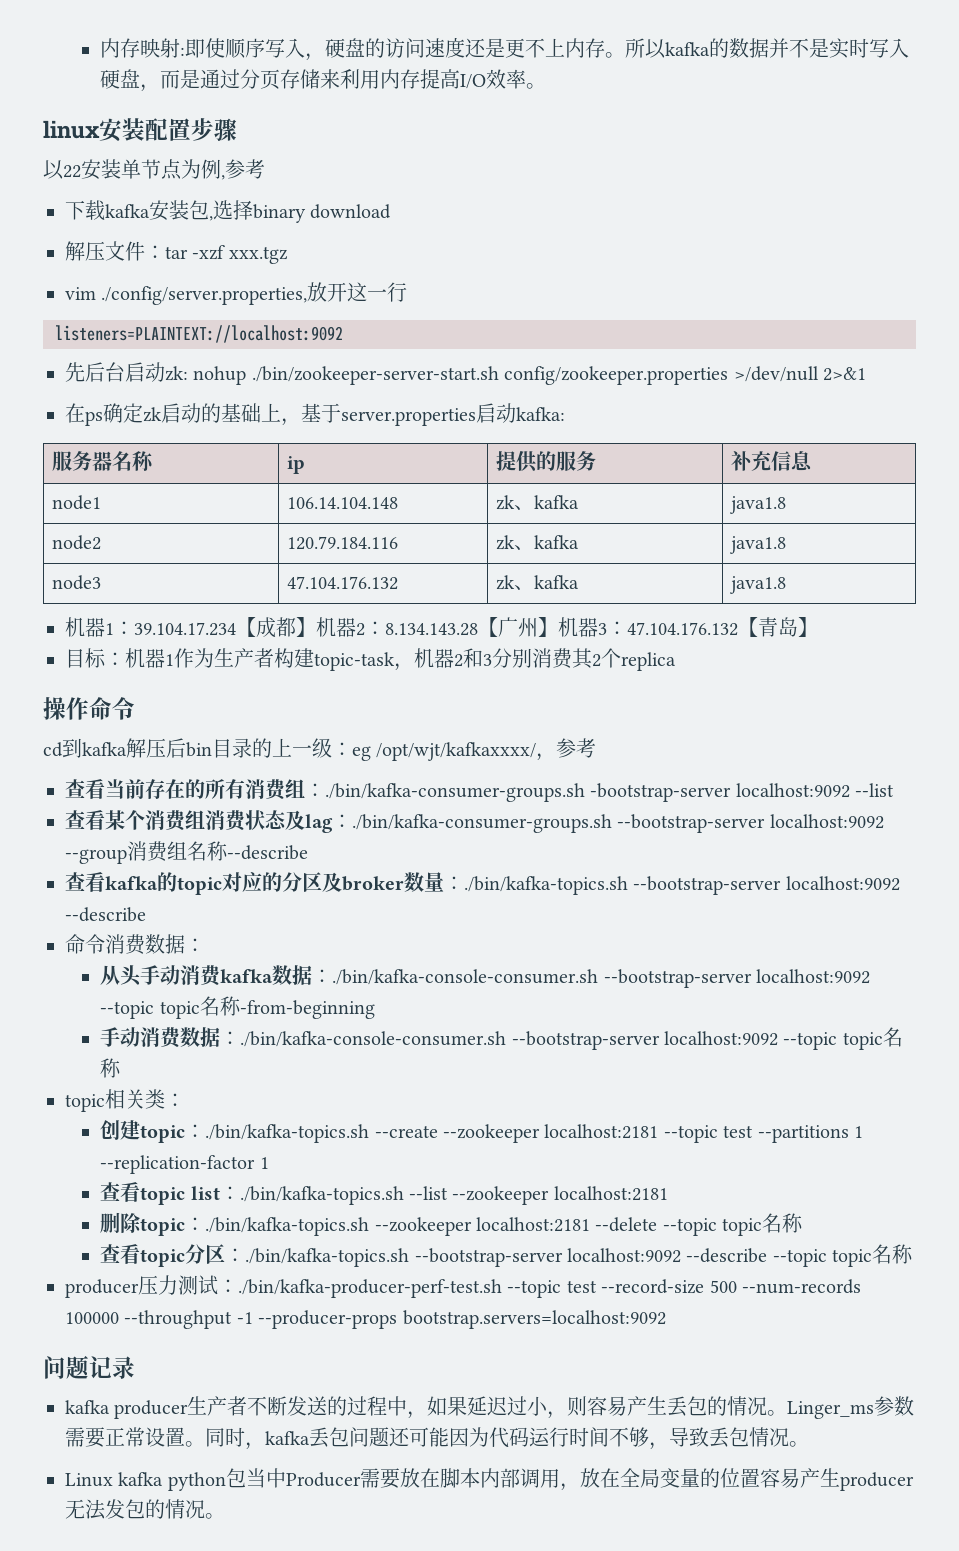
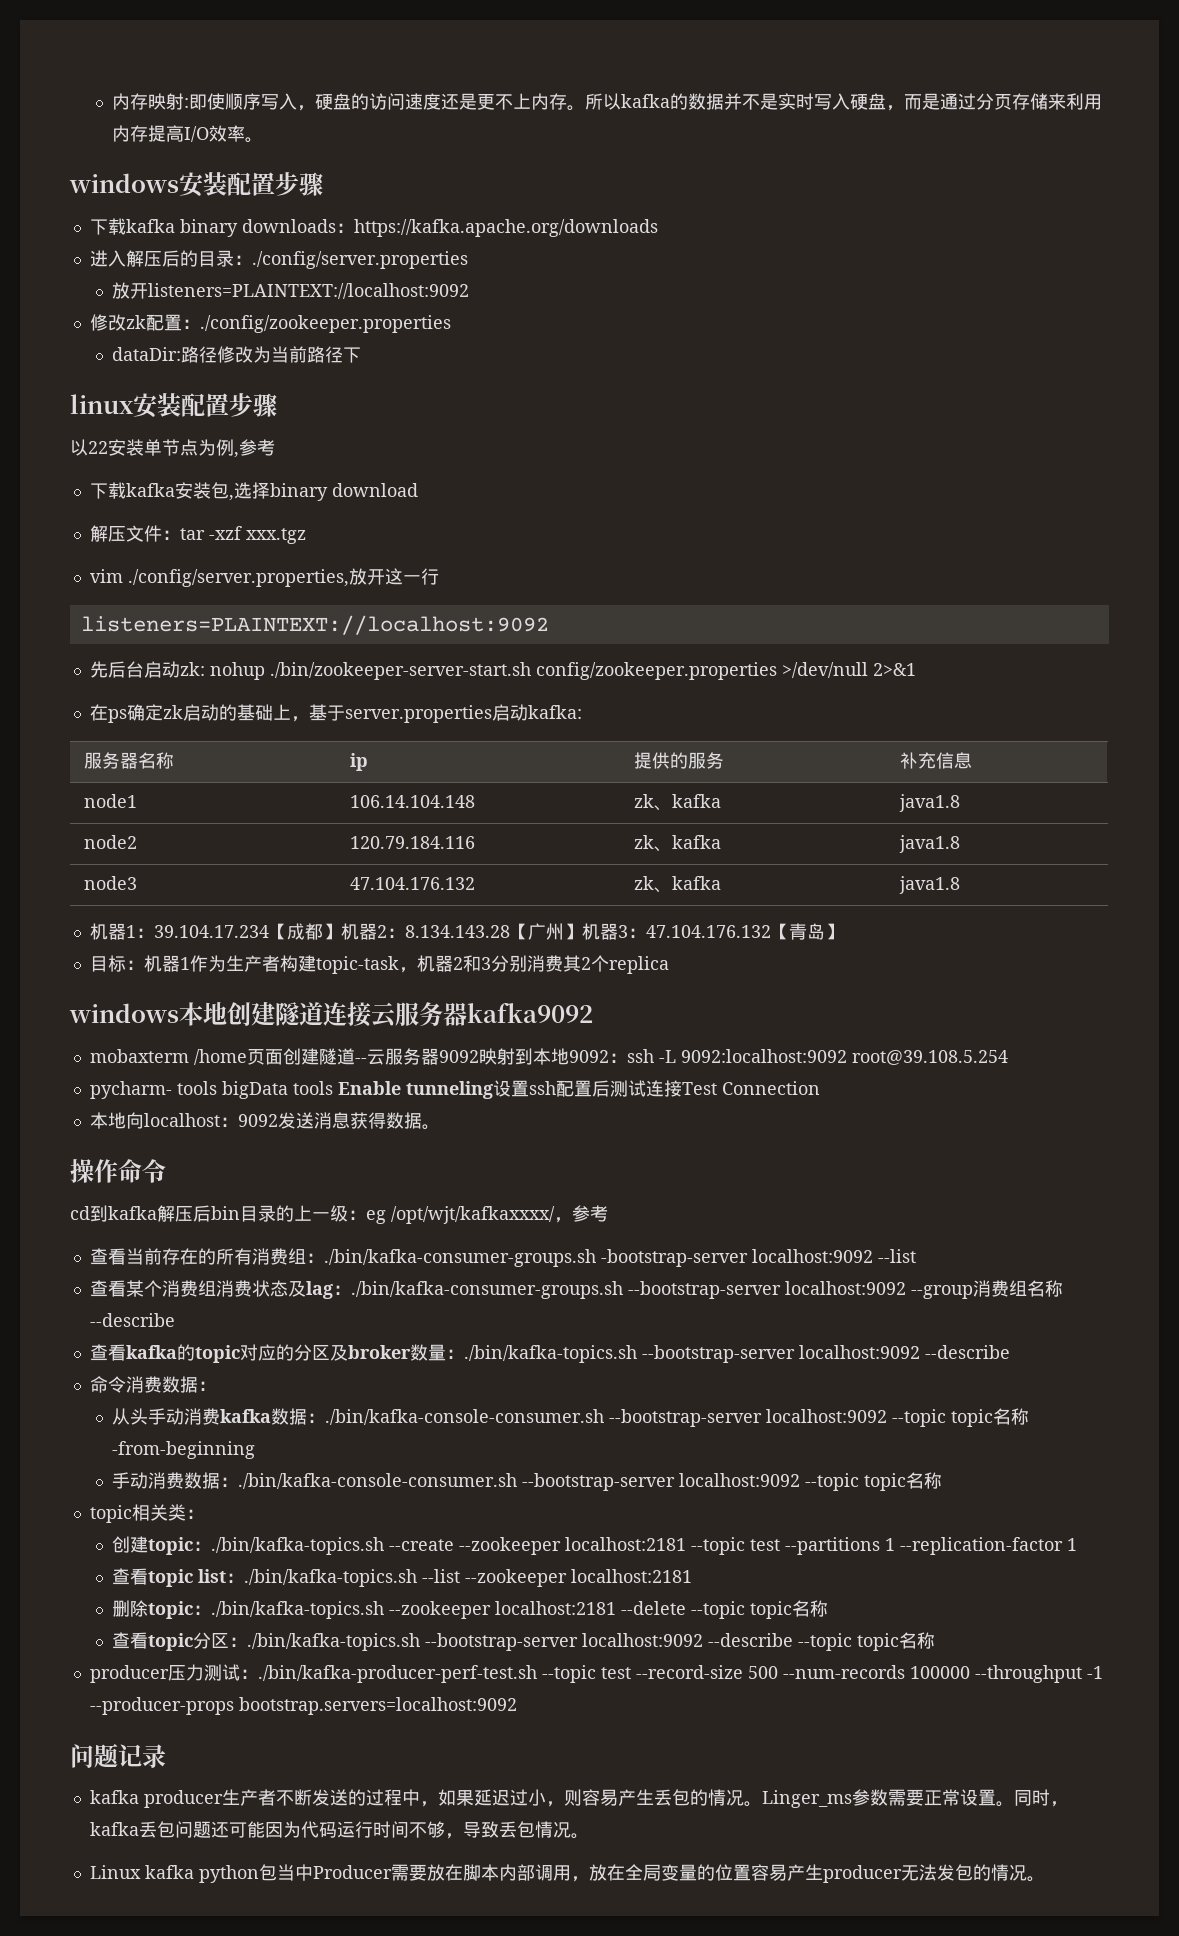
(547, 86) none -> [69,172,323,197] [89,218,658,237] [89,250,468,269] [112,282,470,299] [89,314,451,333] [112,346,362,363] // windows安装配置步骤 // 下载kafka binary downloads：https://kafka.apache.org/downloads // 进入解压后的目录：./config/server.properties // 放开listeners=PLAINTEXT://localhost:9092 // 修改zk配置：./config/zookeeper.properties // dataDir:路径修改为当前路径下
(676, 661) none -> [69,1002,593,1028] [89,1048,1008,1065] [89,1080,820,1099] [89,1112,440,1130] // windows本地创建隧道连接云服务器kafka9092 // mobaxterm /home页面创建隧道--云服务器9092映射到本地9092：ssh -L 9092:localhost:9092 root@39.108.5.254 // pycharm- tools bigData tools Enable tunneling设置ssh配置后测试连接Test Connection // 本地向localhost：9092发送消息获得数据。

